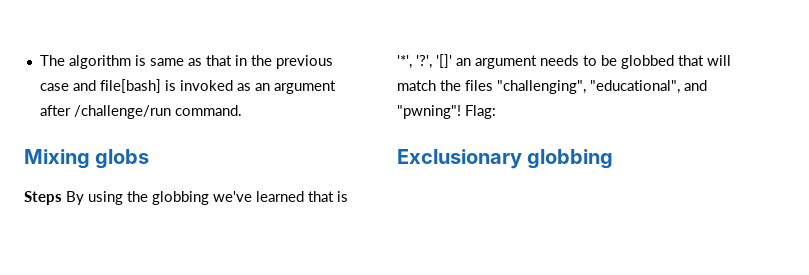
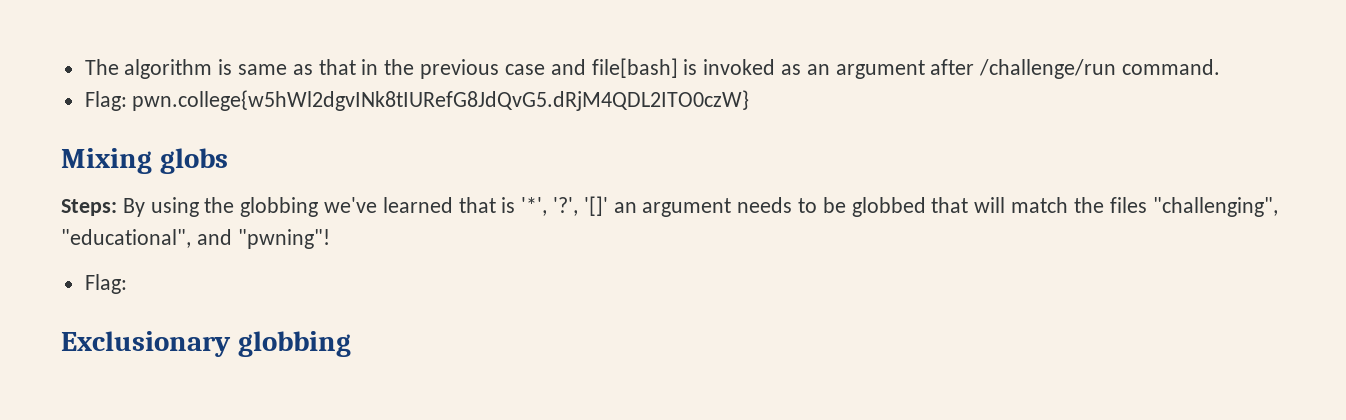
(242, 110) none -> [84,90,750,111] // Flag: pwn.college{w5hWl2dgvINk8tIURefG8JdQvG5.dRjM4QDL2ITO0czW}
[24,191,62,205] Steps -> [61,199,117,216] Steps:
(461, 112) none -> (330, 239) //

